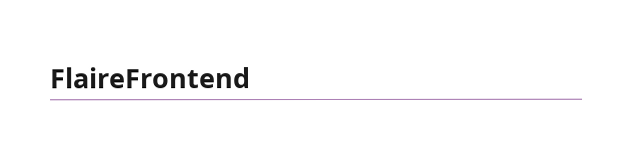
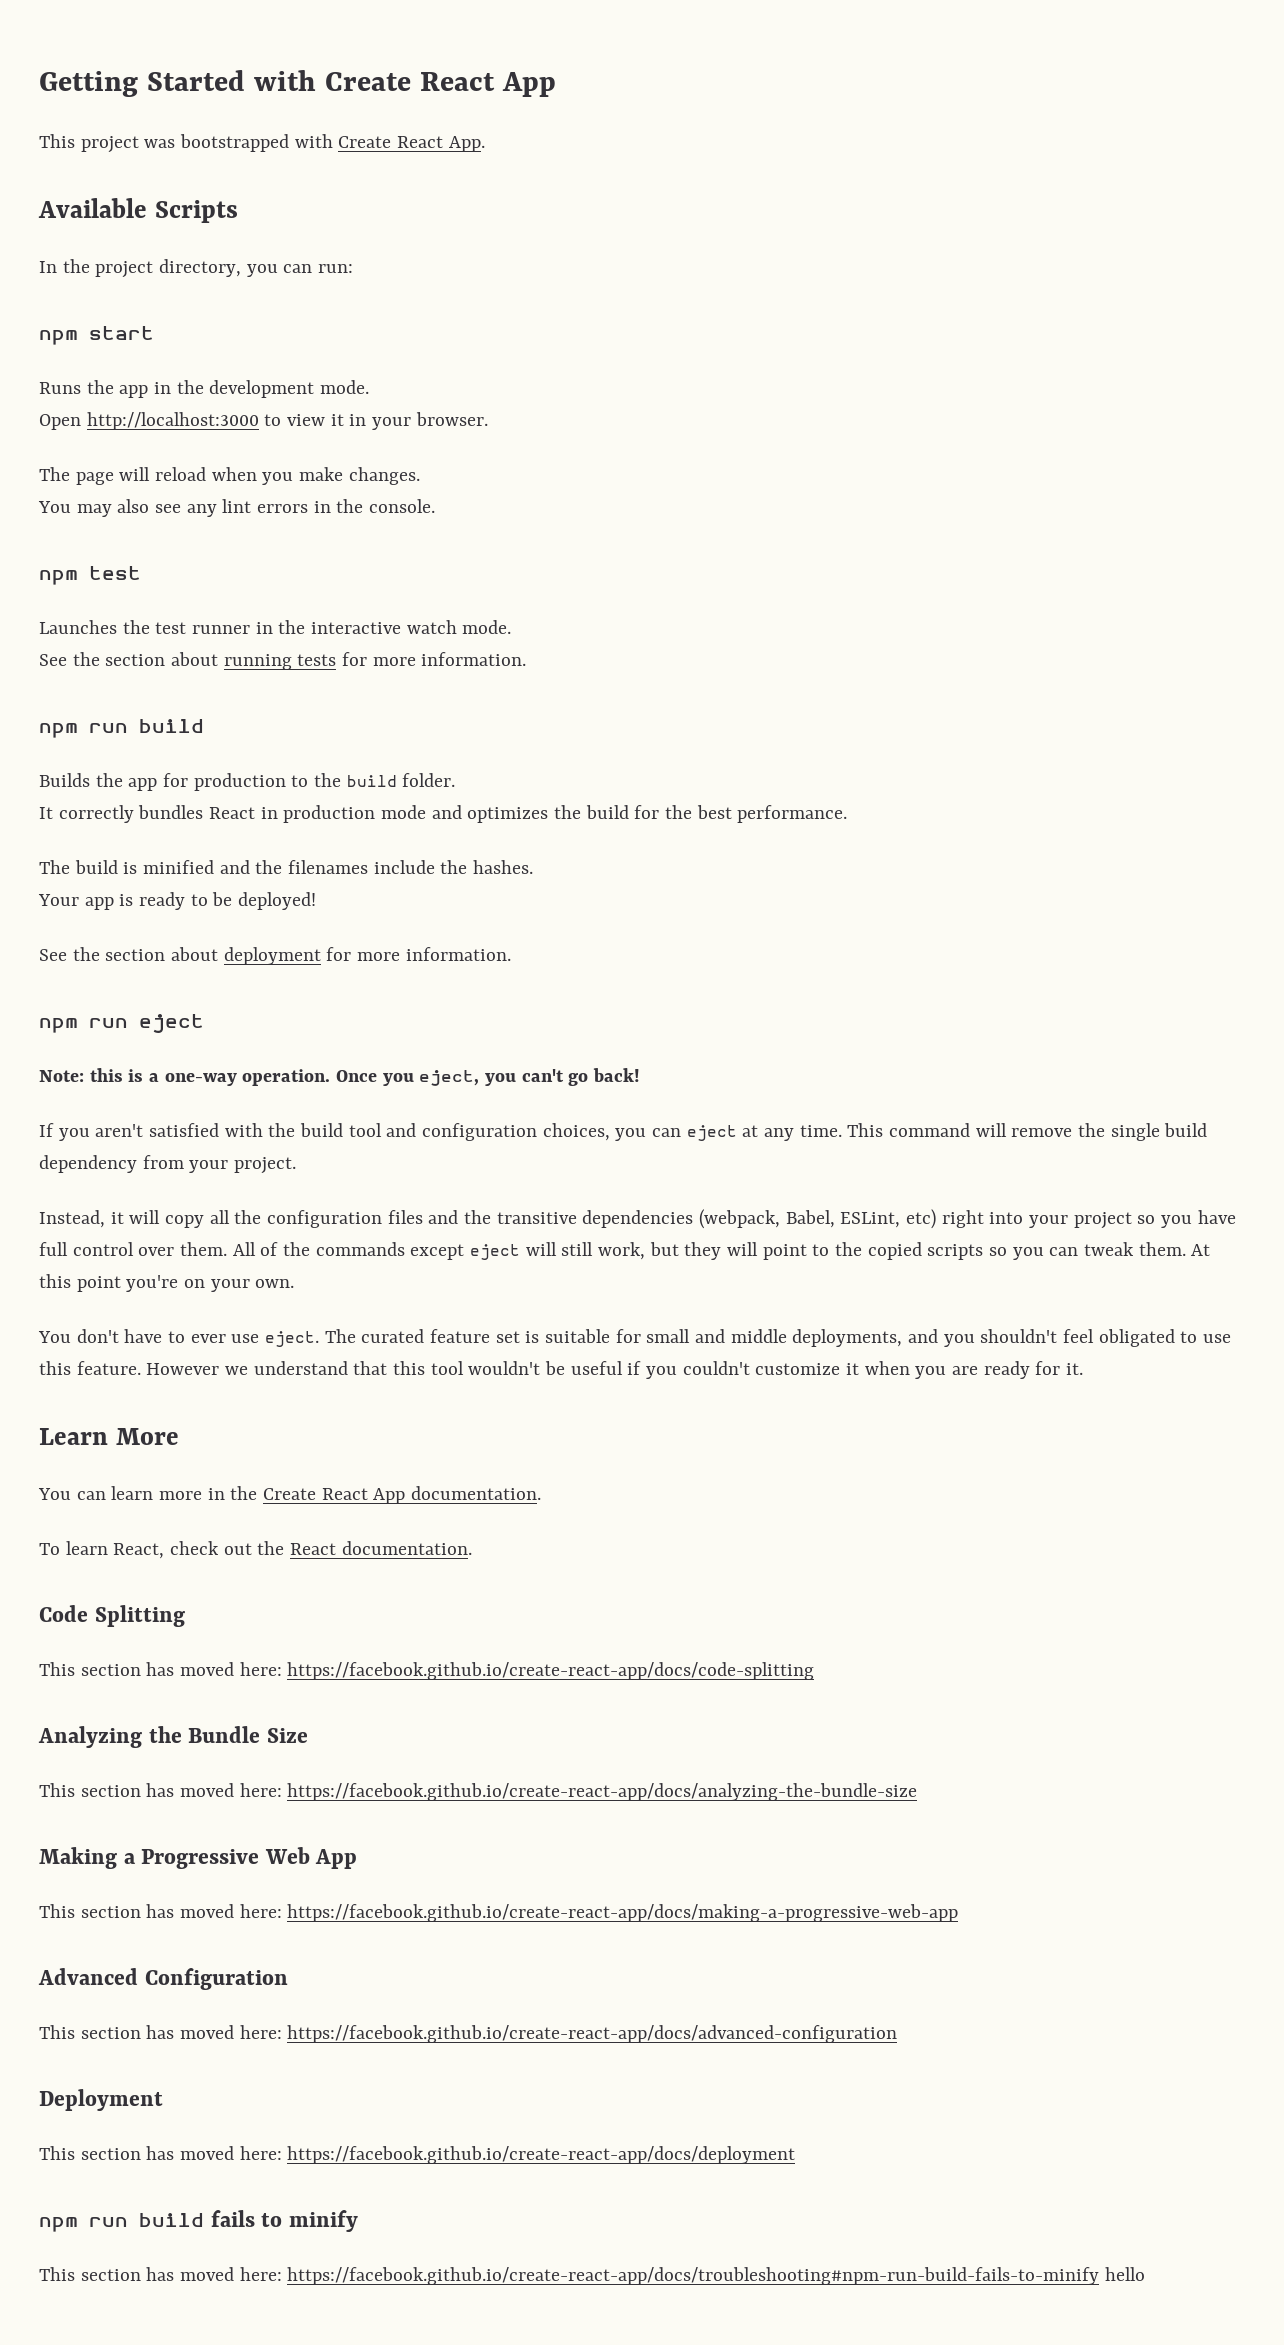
[49,67,251,89] FlaireFrontend -> [39,70,556,97] [39,134,485,153] [38,198,238,223] [39,259,354,278] [39,326,154,345] [39,380,370,398] [39,412,488,430] [39,467,420,485] [38,499,436,517] [39,566,141,585] [39,620,512,634] [39,652,527,670] [39,719,204,738] [39,773,456,791] [39,805,848,823] [39,860,534,874] [38,892,317,910] [39,947,511,965] [39,1014,204,1033] [39,1068,641,1086] [39,1123,1208,1141] [39,1155,297,1174] [39,1209,1236,1229] [39,1242,1211,1260] [39,1274,295,1292] [38,1329,1232,1347] [39,1361,1084,1379] [39,1428,179,1445] [38,1486,542,1504] [39,1541,472,1559] [39,1605,185,1627] [39,1662,815,1680] [38,1726,308,1748] [39,1783,918,1801] [39,1847,358,1869] [39,1904,959,1922] [38,1968,288,1990] [39,2025,898,2043] [39,2089,163,2111] [39,2146,796,2164] [39,2210,358,2232] [39,2267,1146,2285] Getting Started with Create React App // This project was bootstrapped with Create React App. // Available Scripts // In the project directory, you can run: // npm start // Runs the app in the development mode. // Open http://localhost:3000 to view it in your browser. // The page will reload when you make changes. // You may also see any lint errors in the console. // npm test // Launches the test runner in the interactive watch mode. // See the section about running tests for more information. // npm run build // Builds the app for production to the build folder. // It correctly bundles React in production mode and optimizes the build for the best performance. // The build is minified and the filenames include the hashes. // Your app is ready to be deployed! // See the section about deployment for more information. // npm run eject // Note: this is a one-way operation. Once you eject, you can't go back! // If you aren't satisfied with the build tool and configuration choices, you can eject at any time. This command will remove the single build dependency from your project. // Instead, it will copy all the configuration files and the transitive dependencies (webpack, Babel, ESLint, etc) right into your project so you have full control over them. All of the commands except eject will still work, but they will point to the copied scripts so you can tweak them. At this point you're on your own. // You don't have to ever use eject. The curated feature set is suitable for small and middle deployments, and you shouldn't feel obligated to use this feature. However we understand that this tool wouldn't be useful if you couldn't customize it when you are ready for it. // Learn More // You can learn more in the Create React App documentation. // To learn React, check out the React documentation. // Code Splitting // This section has moved here: https://facebook.github.io/create-react-app/docs/code-splitting // Analyzing the Bundle Size // This section has moved here: https://facebook.github.io/create-react-app/docs/analyzing-the-bundle-size // Making a Progressive Web App // This section has moved here: https://facebook.github.io/create-react-app/docs/making-a-progressive-web-app // Advanced Configuration // This section has moved here: https://facebook.github.io/create-react-app/docs/advanced-configuration // Deployment // This section has moved here: https://facebook.github.io/create-react-app/docs/deployment // npm run build fails to minify // This section has moved here: https://facebook.github.io/create-react-app/docs/troubleshooting#npm-run-build-fails-to-minify hello

